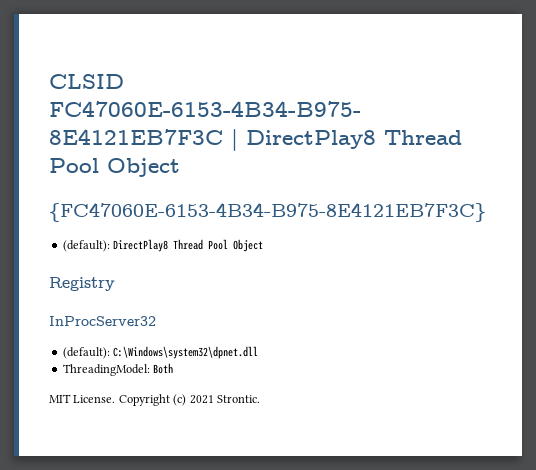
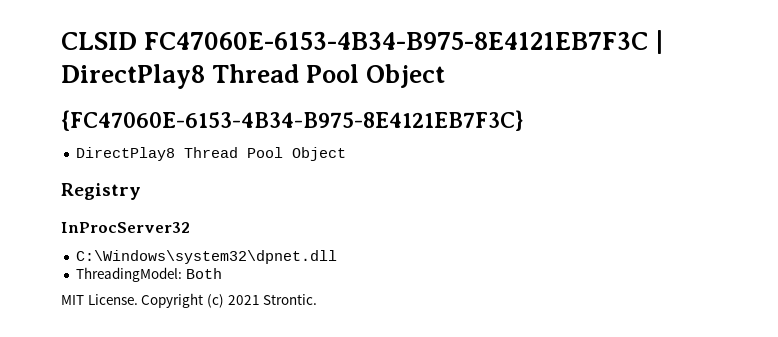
[62,240,110,252] (default): -> (524, 120) none
[62,347,110,359] (default): -> (190, 227) none

